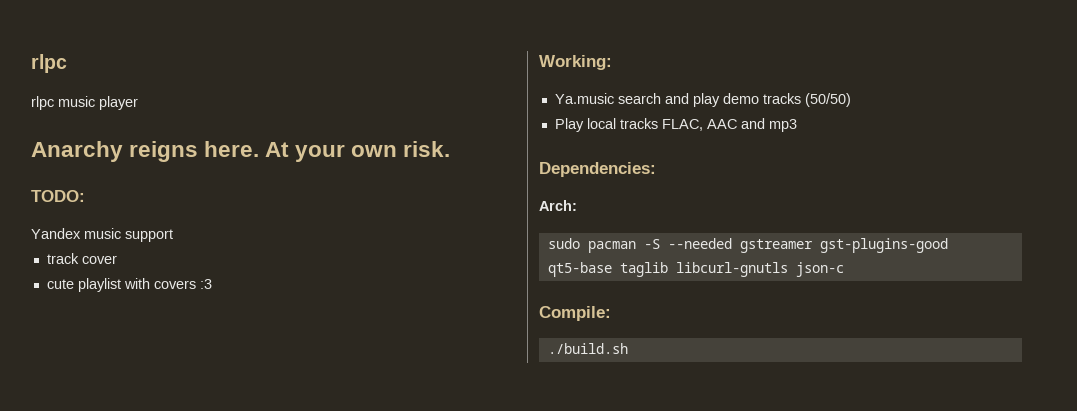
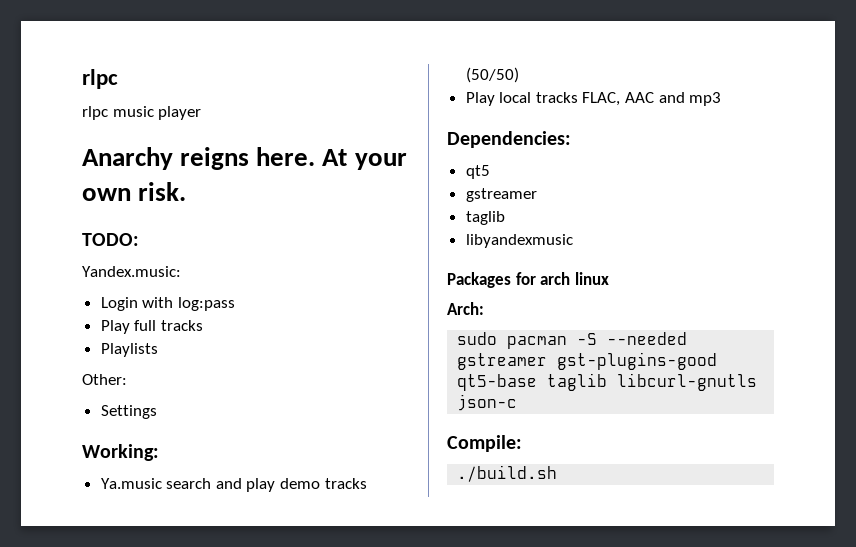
[31,228,173,242] [46,253,117,264] [46,278,212,292] Yandex music support // track cover // cute playlist with covers :3 -> [82,266,181,277] [100,297,235,311] [100,320,203,334] [100,343,158,357] [82,374,127,385] [100,405,157,419] Yandex.music: // Login with log:pass // Play full tracks // Playlists // Other: // Settings
(656, 169) none -> [465,165,490,179] [465,188,537,202] [465,211,505,225] [465,234,573,248] [447,272,609,288] // qt5 // gstreamer // taglib // libyandexmusic // Packages for arch linux

